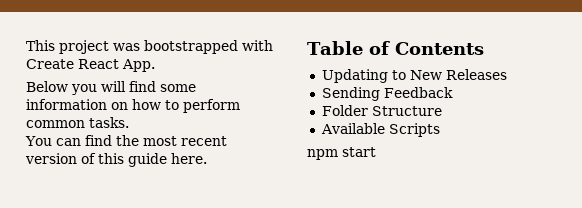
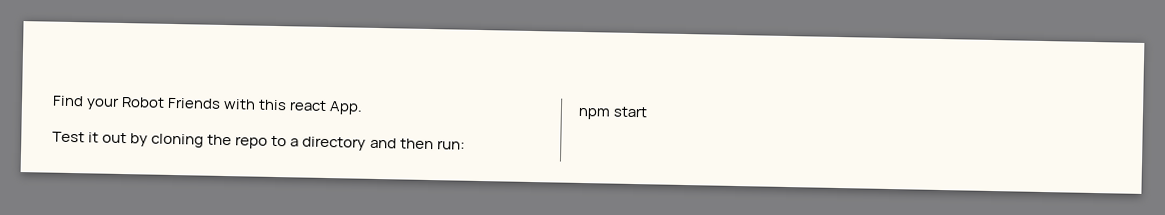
[26,40,273,54] [26,59,155,72] [26,81,196,95] [26,99,240,113] [26,117,129,128] [25,135,227,146] [25,153,207,167] [307,41,484,55] [321,69,507,83] [321,87,453,101] [321,105,442,116] [320,123,440,137] This project was bootstrapped with Create React App. // Below you will find some information on how to perform common tasks. // You can find the most recent version of this guide here. // Table of Contents // Updating to New Releases // Sending Feedback // Folder Structure // Available Scripts -> [52,95,364,115] [52,131,465,151] Find your Robot Friends with this react App. // Test it out by cloning the repo to a directory and then run:

